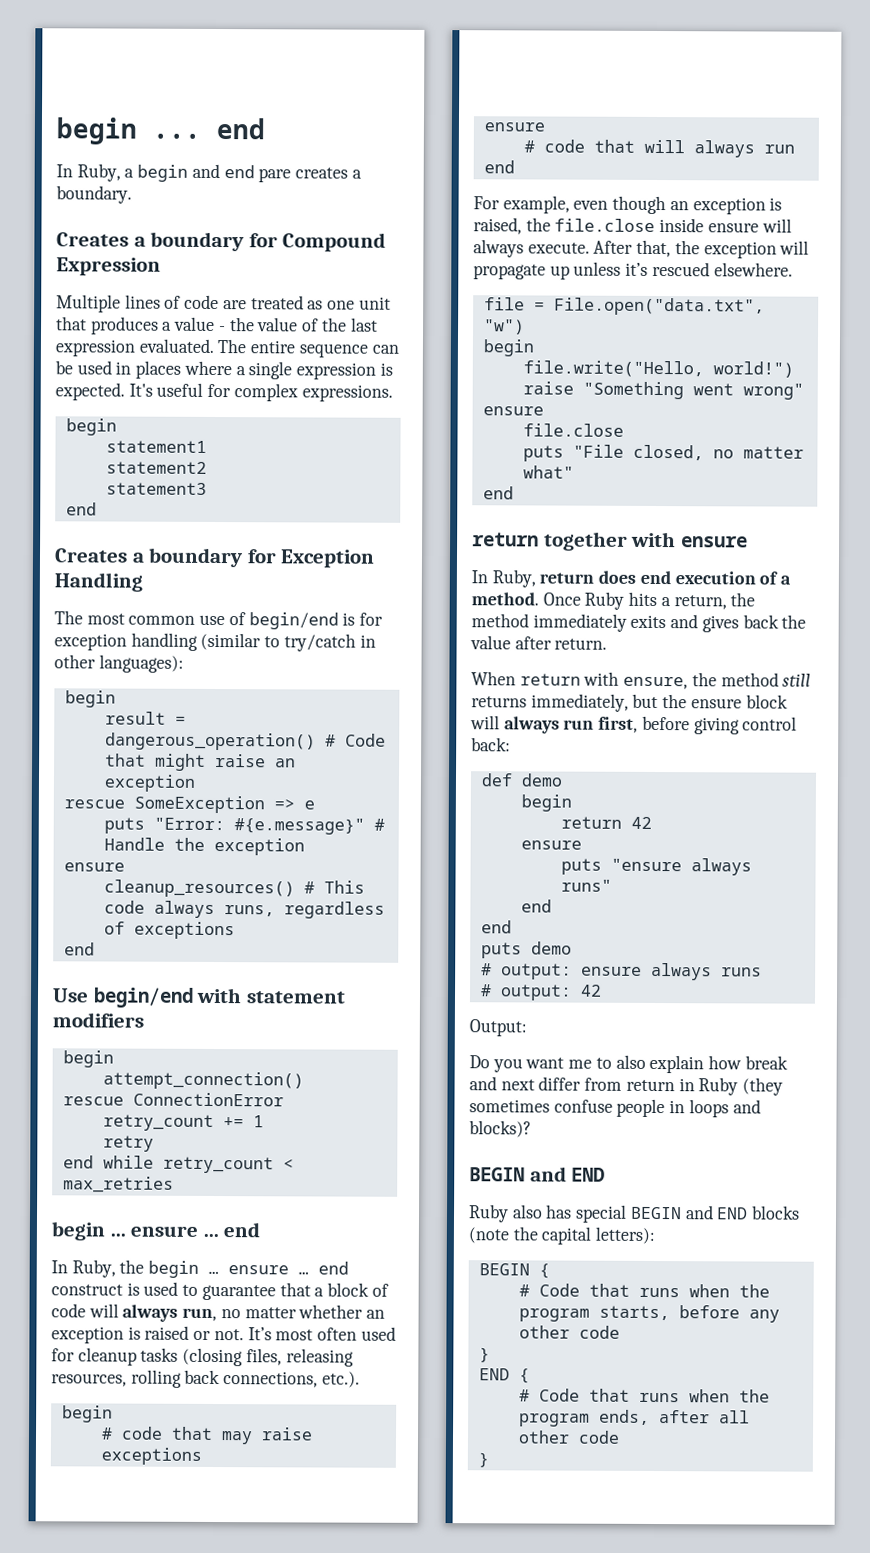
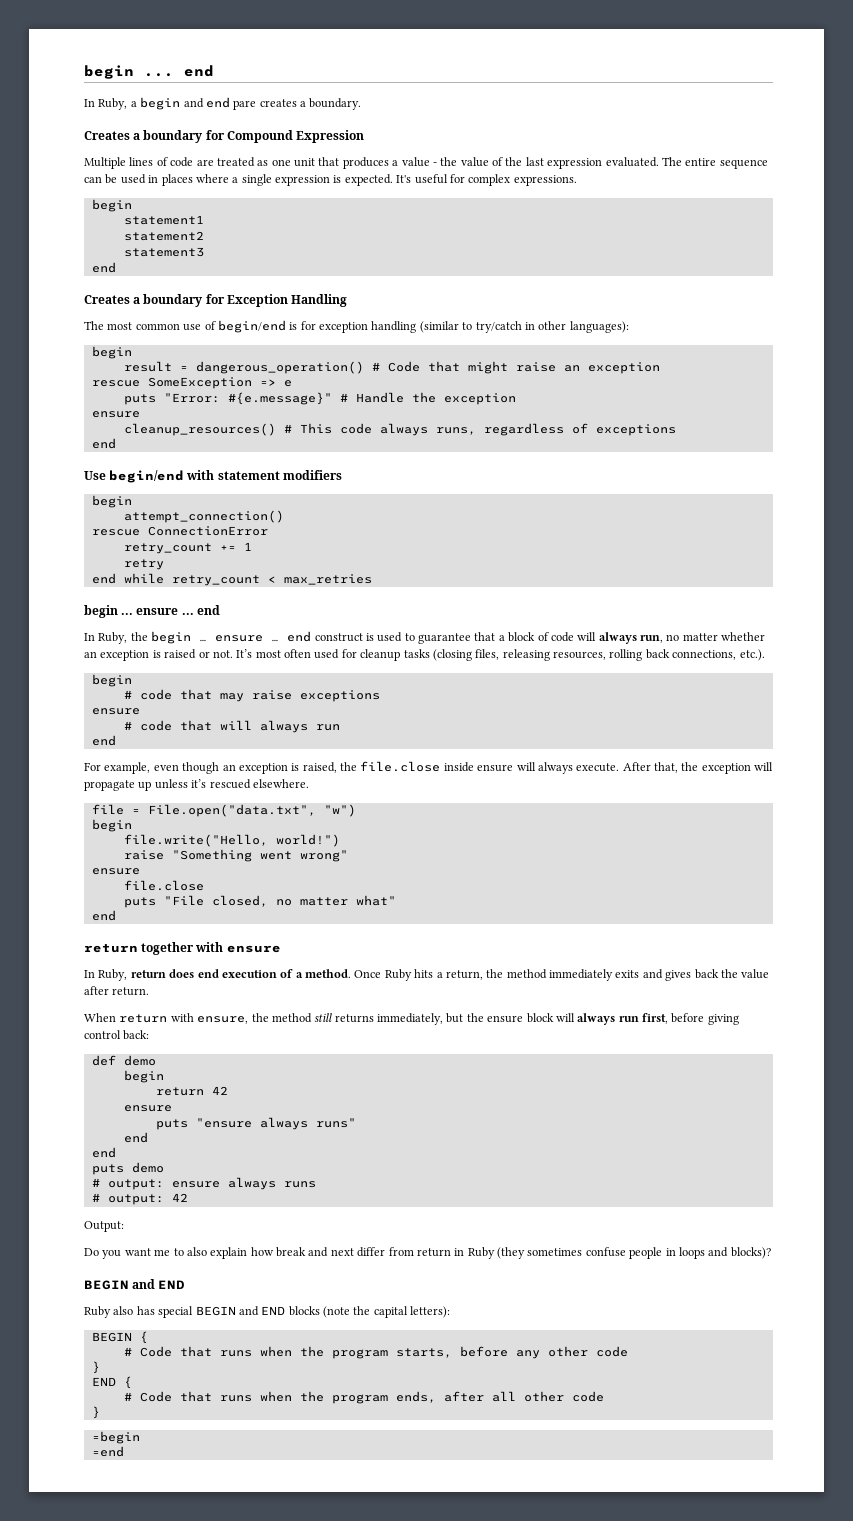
(489, 1460) none -> [91,1431,140,1444] [91,1446,124,1457] // =begin // =end

